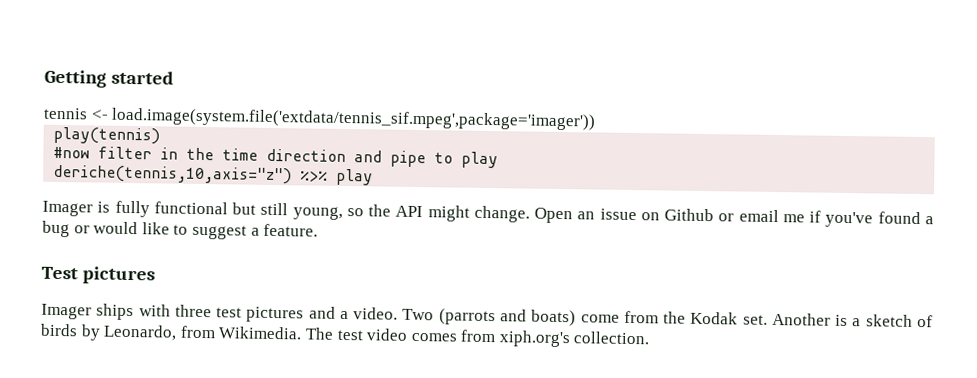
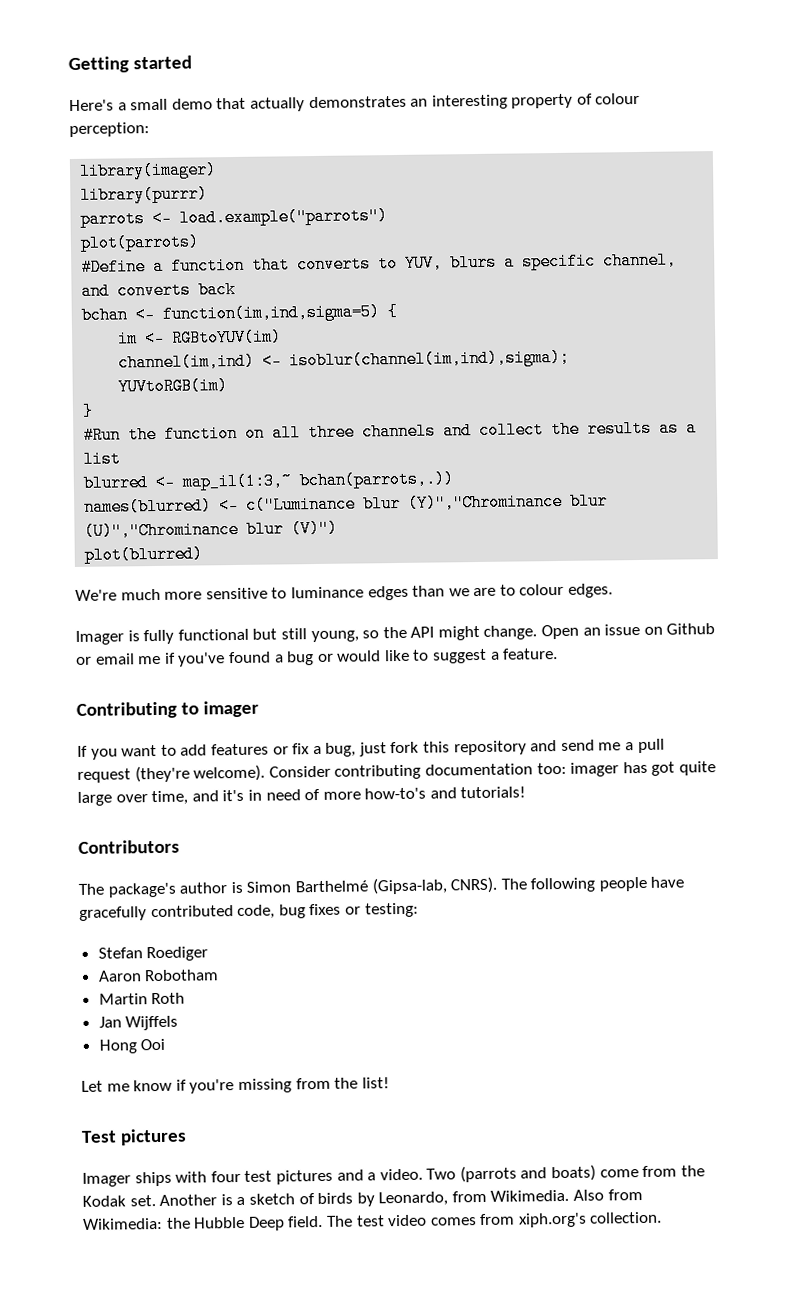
[43,107,597,131] [53,126,161,145] [53,146,499,169] [53,164,374,186] tennis <- load.image(system.file('extdata/tennis_sif.mpeg',package='imager')) // play(tennis) // #now filter in the time direction and pipe to play // deriche(tennis,10,axis="z") %>% play -> [69,92,641,112] [69,122,150,138] [79,161,218,180] [80,185,209,204] [80,207,389,228] [80,233,201,252] [81,251,678,276] [81,280,237,300] [81,302,399,324] [118,328,283,348] [118,348,571,372] [118,377,229,396] [82,402,95,420] [83,419,698,444] [83,450,122,468] [83,470,455,492] [84,492,609,516] [84,519,339,540] [84,545,204,564] [75,583,614,601] Here's a small demo that actually demonstrates an interesting property of colour perception: // library(imager) // library(purrr) // parrots <- load.example("parrots") // plot(parrots) // #Define a function that converts to YUV, blurs a specific channel, and converts back // bchan <- function(im,ind,sigma=5) { // im <- RGBtoYUV(im) // channel(im,ind) <- isoblur(channel(im,ind),sigma); // YUVtoRGB(im) // } // #Run the function on all three channels and collect the results as a list // blurred <- map_il(1:3,~ bchan(parrots,.)) // names(blurred) <- c("Luminance blur (Y)","Chrominance blur (U)","Chrominance blur (V)") // plot(blurred) // We're much more sensitive to luminance edges than we are to colour edges.
(319, 230) none -> [76,700,259,719] [77,738,665,760] [77,761,716,783] [77,786,527,806] [78,839,180,854] [78,876,685,898] [79,902,419,921] [97,946,209,962] [97,969,220,982] [98,992,186,1005] [98,1015,179,1031] [98,1038,166,1054] [81,1077,390,1094] // Contributing to imager // If you want to add features or fix a bug, just fork this repository and send me a pull request (they're welcome). Consider contributing documentation too: imager has got quite large over time, and it's in need of more how-to's and tutorials! // Contributors // The package's author is Simon Barthelmé (Gipsa-lab, CNRS). The following people have gracefully contributed code, bug fixes or testing: // Stefan Roediger // Aaron Robotham // Martin Roth // Jan Wijffels // Hong Ooi // Let me know if you're missing from the list!
[174,304,212,318] three -> [210,1170,241,1183] four
(303, 333) none -> [573,1189,643,1201] [83,1215,324,1231] Also from Wikimedia: the Hubble Deep field.

